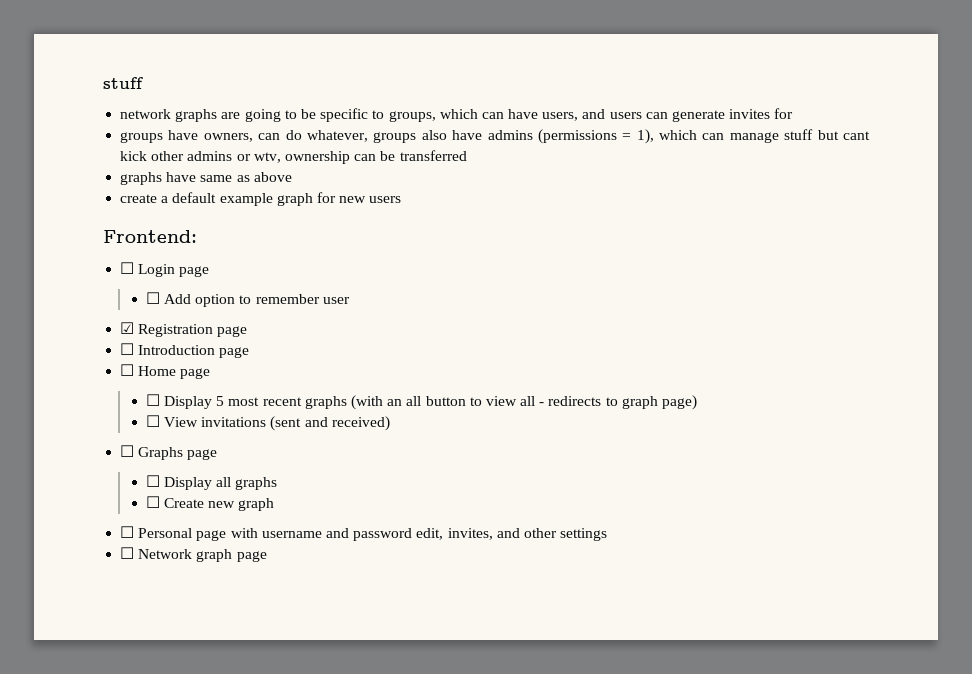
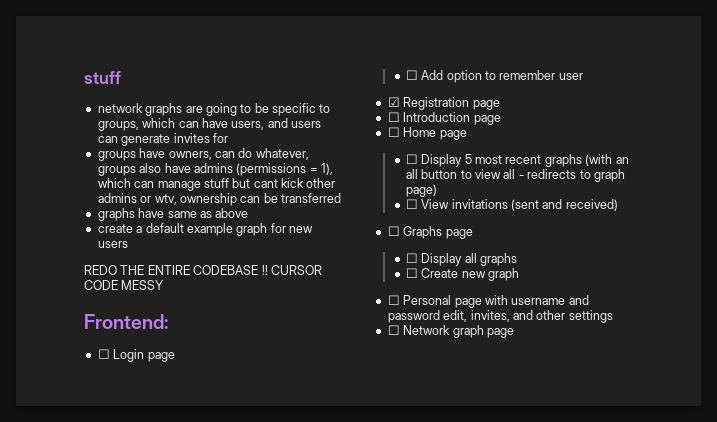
(402, 199) none -> [84,265,322,275] [84,280,164,290] // REDO THE ENTIRE CODEBASE !! CURSOR CODE MESSY

